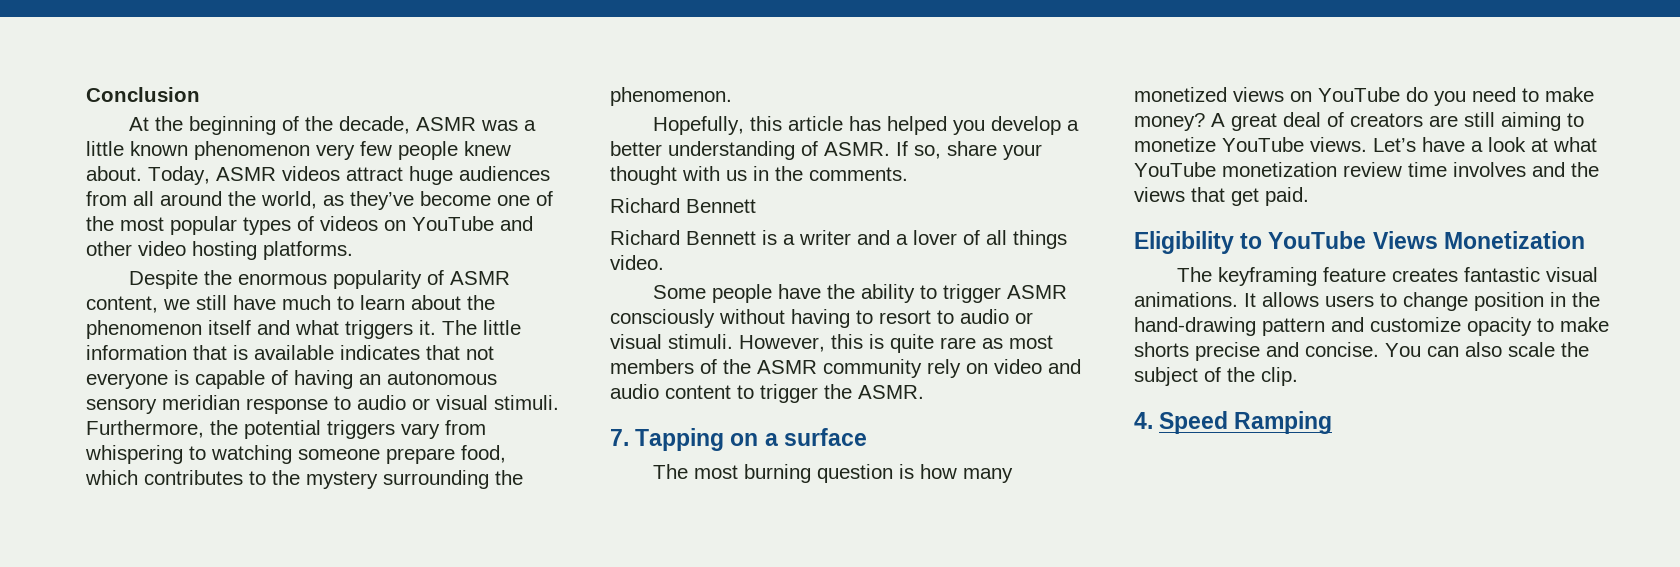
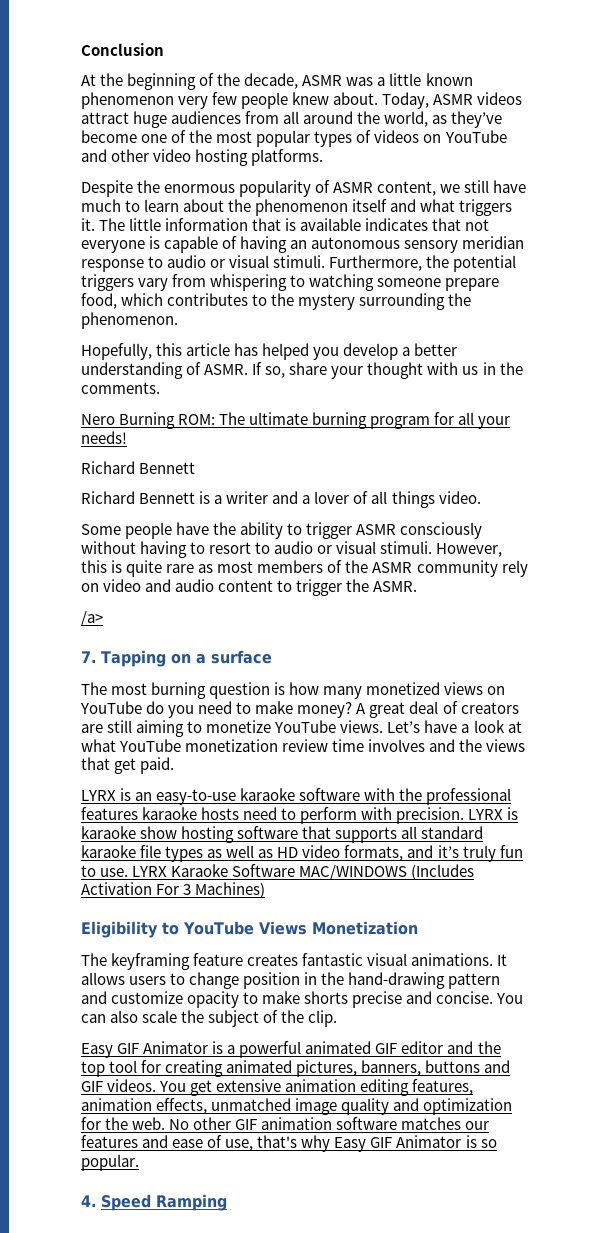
(908, 174) none -> [81,412,511,429] [81,431,127,444] // Nero Burning ROM: The ultimate burning program for all your needs!
(924, 392) none -> [81,611,103,626] // /a>
(1309, 196) none -> [81,788,512,805] [81,807,519,824] [81,826,484,843] [81,845,523,862] [81,864,475,880] [81,882,266,898] // LYRX is an easy-to-use karaoke software with the professional features karaoke hosts need to perform with precision. LYRX is karaoke show hosting software that supports all standard karaoke file types as well as HD video formats, and it’s truly fun to use. LYRX Karaoke Software MAC/WINDOWS (Includes Activation For 3 Machines)
(1298, 376) none -> [81,1041,501,1058] [81,1060,511,1077] [81,1079,474,1096] [81,1098,513,1115] [81,1117,490,1130] [81,1135,497,1152] [81,1154,139,1171] // Easy GIF Animator is a powerful animated GIF editor and the top tool for creating animated pictures, banners, buttons and GIF videos. You get extensive animation editing features, animation effects, unmatched image quality and optimization for the web. No other GIF animation software matches our features and ease of use, that's why Easy GIF Animator is so popular.

